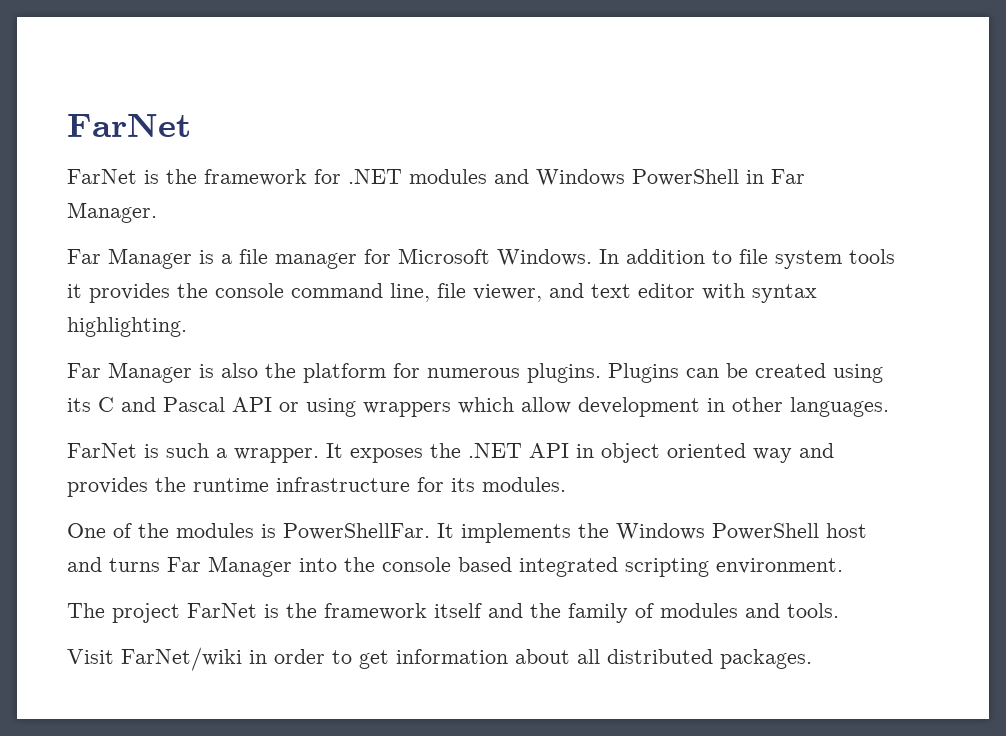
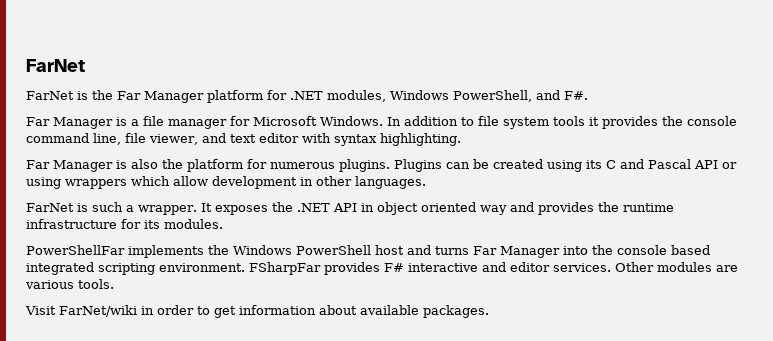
[204,169,805,186] [67,202,157,223] framework for .NET modules and Windows PowerShell in Far Manager. -> [117,90,588,103] Far Manager platform for .NET modules, Windows PowerShell, and F#.
[67,523,454,540] One of the modules is PowerShellFar. It -> [26,245,125,255] PowerShellFar
[67,603,780,623] // The project FarNet is the framework itself and the family of modules and -> [249,262,738,275] [25,280,74,289] FSharpFar provides F# interactive and editor services. Other modules are various
[577,649,713,664] all distributed -> [360,305,419,315] available

